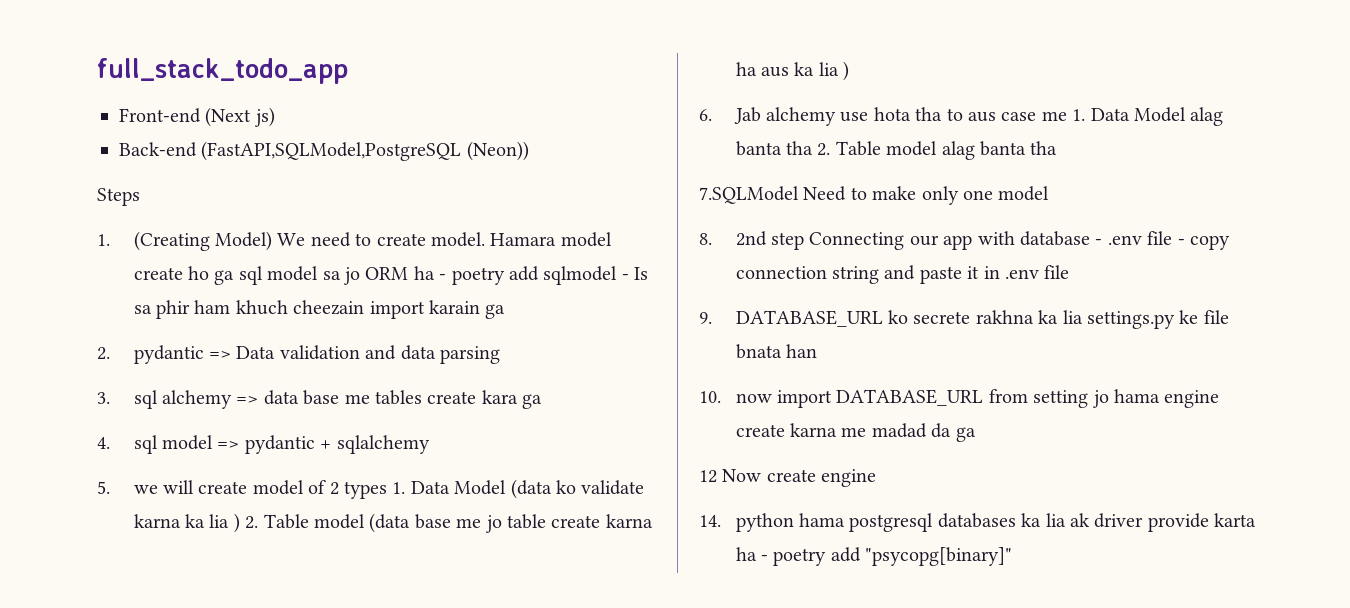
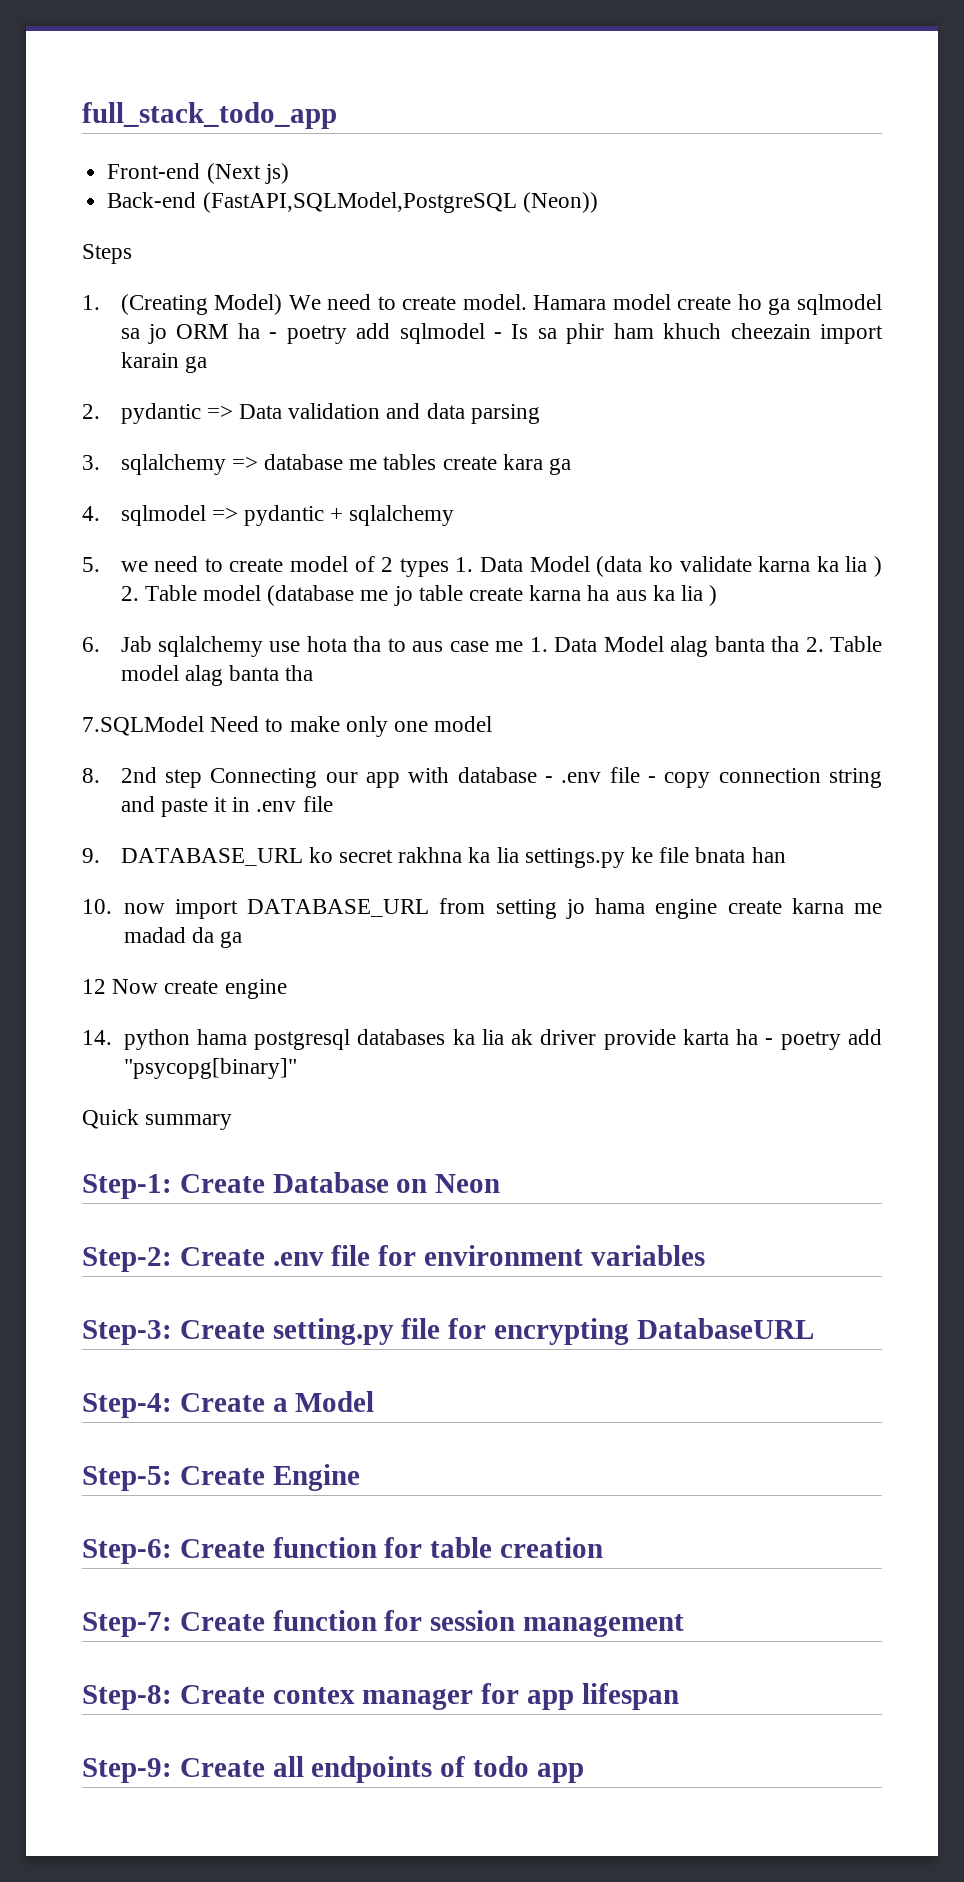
[238,266,319,285] sql model -> [796,294,882,315] sqlmodel
[133,390,340,409] sql alchemy => data base -> [120,454,343,475] sqlalchemy => database
[133,435,214,454] sql model -> [120,505,206,526] sqlmodel
[163,480,195,494] will -> [154,556,223,572] need to
[369,513,451,533] (data base -> [267,585,355,606] (database
[766,107,837,126] alchemy -> [158,636,264,657] sqlalchemy
[913,311,971,324] secrete -> [338,849,393,863] secret
(1013, 556) none -> [82,1109,233,1130] [82,1172,501,1199] [82,1245,705,1272] [82,1318,814,1345] [82,1391,375,1418] [82,1464,360,1491] [82,1537,604,1564] [82,1610,685,1637] [82,1683,679,1710] [82,1756,584,1783] // Quick summary // Step-1: Create Database on Neon // Step-2: Create .env file for environment variables // Step-3: Create setting.py file for encrypting DatabaseURL // Step-4: Create a Model // Step-5: Create Engine // Step-6: Create function for table creation // Step-7: Create function for session management // Step-8: Create contex manager for app lifespan // Step-9: Create all endpoints of todo app

